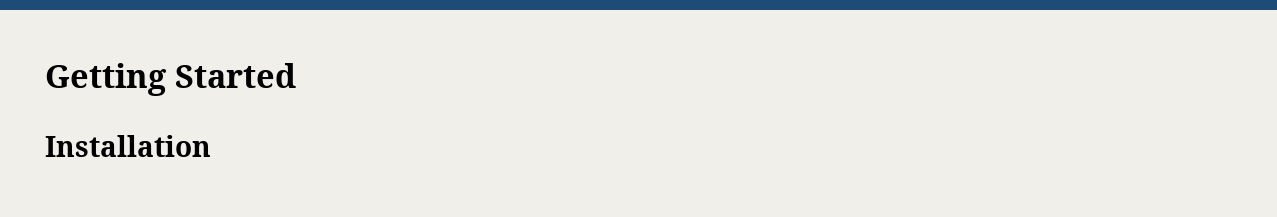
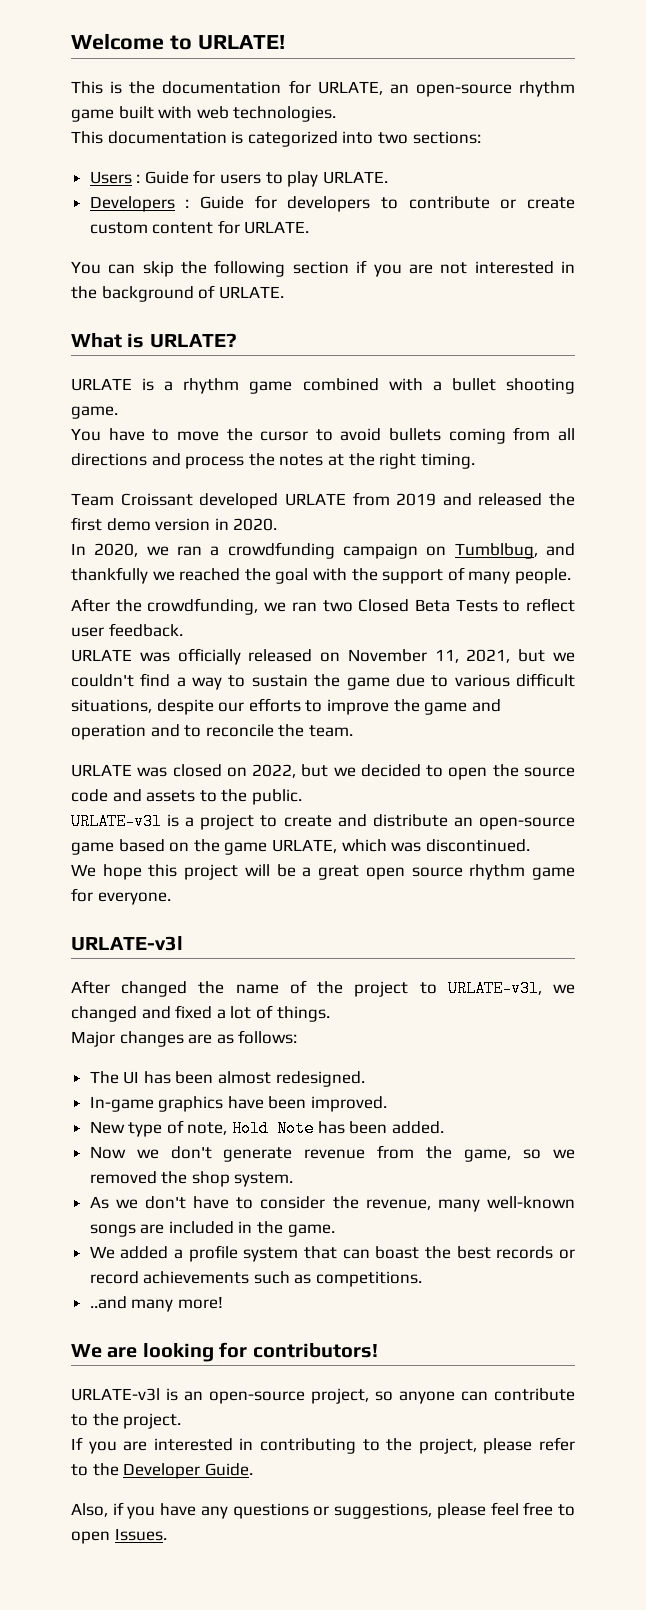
[45,63,296,96] [45,135,211,157] Getting Started // Installation -> [71,33,285,50] [71,80,575,97] [71,106,337,122] [71,131,481,147] [89,170,388,187] [89,195,576,212] [89,220,310,234] [71,260,575,277] [71,285,284,302] [71,333,237,348] [71,378,575,394] [71,406,118,419] [71,427,575,444] [71,453,475,469] [71,492,575,509] [71,517,278,531] [71,542,575,559] [71,567,571,584] [71,598,575,615] [71,623,183,637] [71,648,575,665] [71,673,575,690] [71,698,501,715] [71,724,353,740] [71,764,575,780] [71,789,302,805] [71,813,575,830] [71,839,530,855] [71,864,575,880] [71,888,171,905] [71,936,183,951] [71,980,575,997] [71,1005,330,1022] [71,1030,298,1047] [89,1071,365,1087] [89,1096,388,1112] [89,1120,444,1137] [89,1145,575,1162] [89,1171,294,1187] [89,1196,575,1212] [89,1221,335,1237] [89,1245,576,1262] [89,1271,423,1287] [89,1296,223,1312] [71,1342,378,1362] [71,1388,575,1404] [71,1413,182,1429] [71,1437,576,1454] [71,1463,253,1479] [71,1502,576,1519] [71,1528,167,1544] Welcome to URLATE! // This is the documentation for URLATE, an open-source rhythm game built with web technologies. // This documentation is categorized into two sections: // Users : Guide for users to play URLATE. // Developers : Guide for developers to contribute or create custom content for URLATE. // You can skip the following section if you are not interested in the background of URLATE. // What is URLATE? // URLATE is a rhythm game combined with a bullet shooting game. // You have to move the cursor to avoid bullets coming from all directions and process the notes at the right timing. // Team Croissant developed URLATE from 2019 and released the first demo version in 2020. // In 2020, we ran a crowdfunding campaign on Tumblbug, and thankfully we reached the goal with the support of many people. // After the crowdfunding, we ran two Closed Beta Tests to reflect user feedback. // URLATE was officially released on November 11, 2021, but we couldn't find a way to sustain the game due to various difficult situations, despite our efforts to improve the game and operation and to reconcile the team. // URLATE was closed on 2022, but we decided to open the source code and assets to the public. // URLATE-v3l is a project to create and distribute an open-source game based on the game URLATE, which was discontinued. // We hope this project will be a great open source rhythm game for everyone. // URLATE-v3l // After changed the name of the project to URLATE-v3l, we changed and fixed a lot of things. // Major changes are as follows: // The UI has been almost redesigned. // In-game graphics have been improved. // New type of note, Hold Note has been added. // Now we don't generate revenue from the game, so we removed the shop system. // As we don't have to consider the revenue, many well-known songs are included in the game. // We added a profile system that can boast the best records or record achievements such as competitions. // ..and many more! // We are looking for contributors! // URLATE-v3l is an open-source project, so anyone can contribute to the project. // If you are interested in contributing to the project, please refer to the Developer Guide. // Also, if you have any questions or suggestions, please feel free to open Issues.

